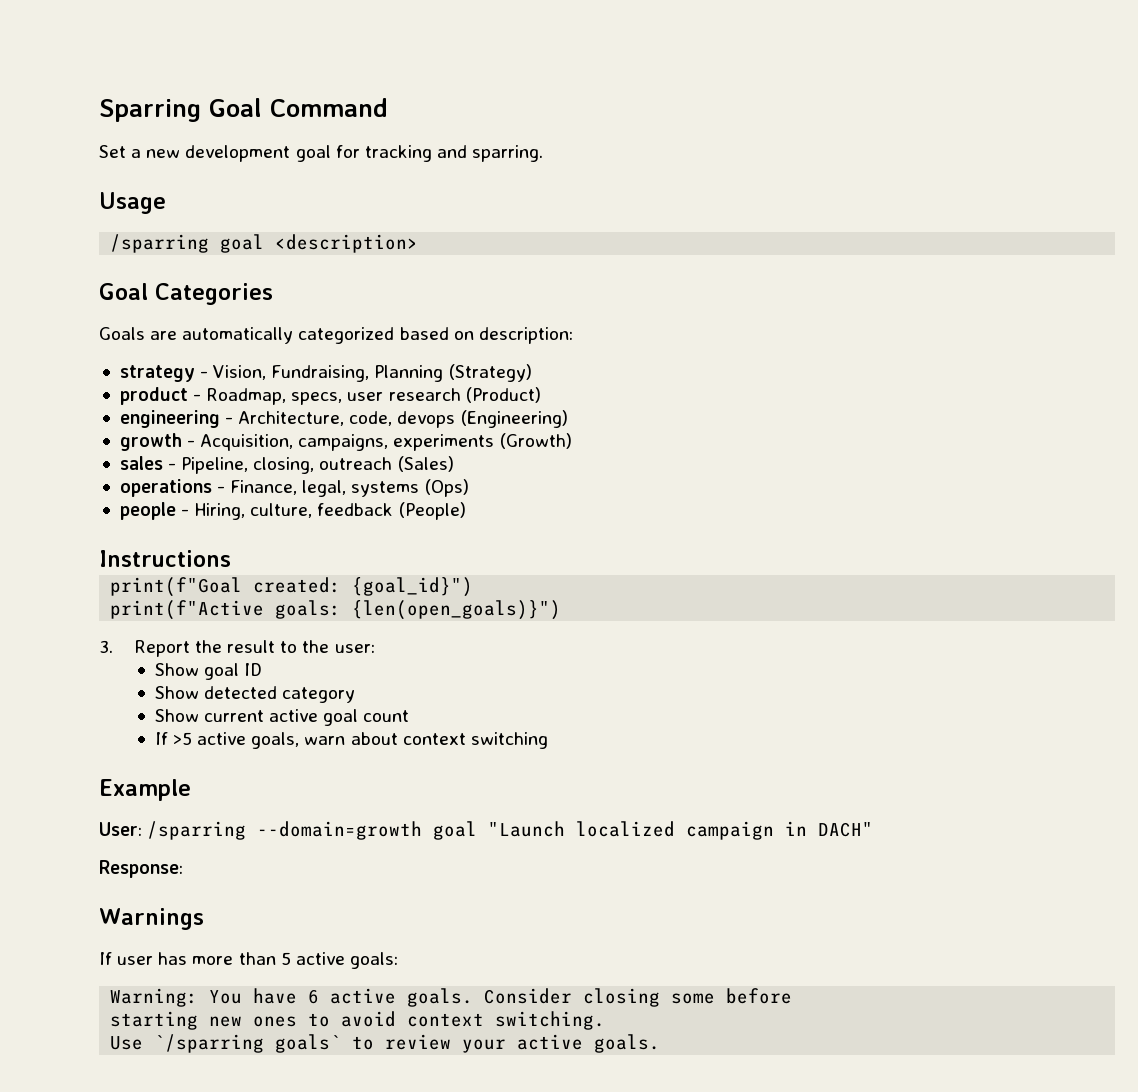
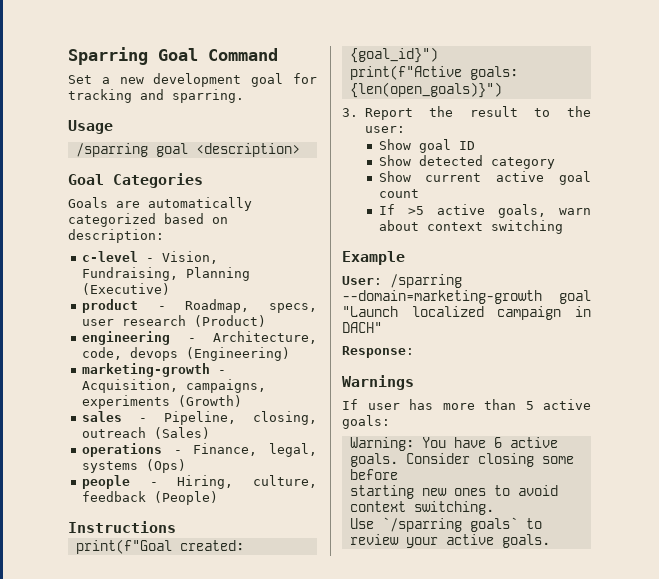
[119,365,195,382] strategy -> [82,251,139,262] c-level
[448,364,532,382] (Strategy) -> [82,283,171,295] (Executive)
[119,433,182,451] growth -> [82,363,211,377] marketing-growth
[257,821,423,840] --domain=growth -> [342,290,542,304] --domain=marketing-growth

